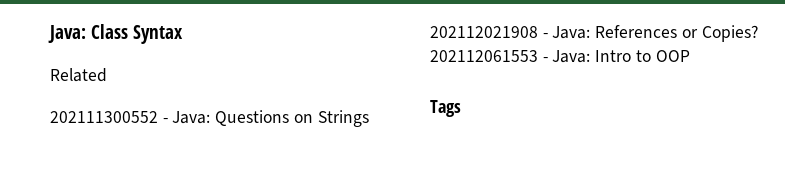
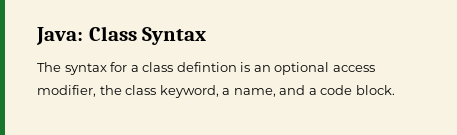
[50,68,107,82] [50,110,369,127] [430,25,758,42] [430,50,690,63] [430,100,461,117] Related // 202111300552 - Java: Questions on Strings 202112021908 - Java: References or Copies? 202112061553 - Java: Intro to OOP // Tags -> [37,62,375,75] [37,85,395,98] The syntax for a class defintion is an optional access modifier, the class keyword, a name, and a code block.

